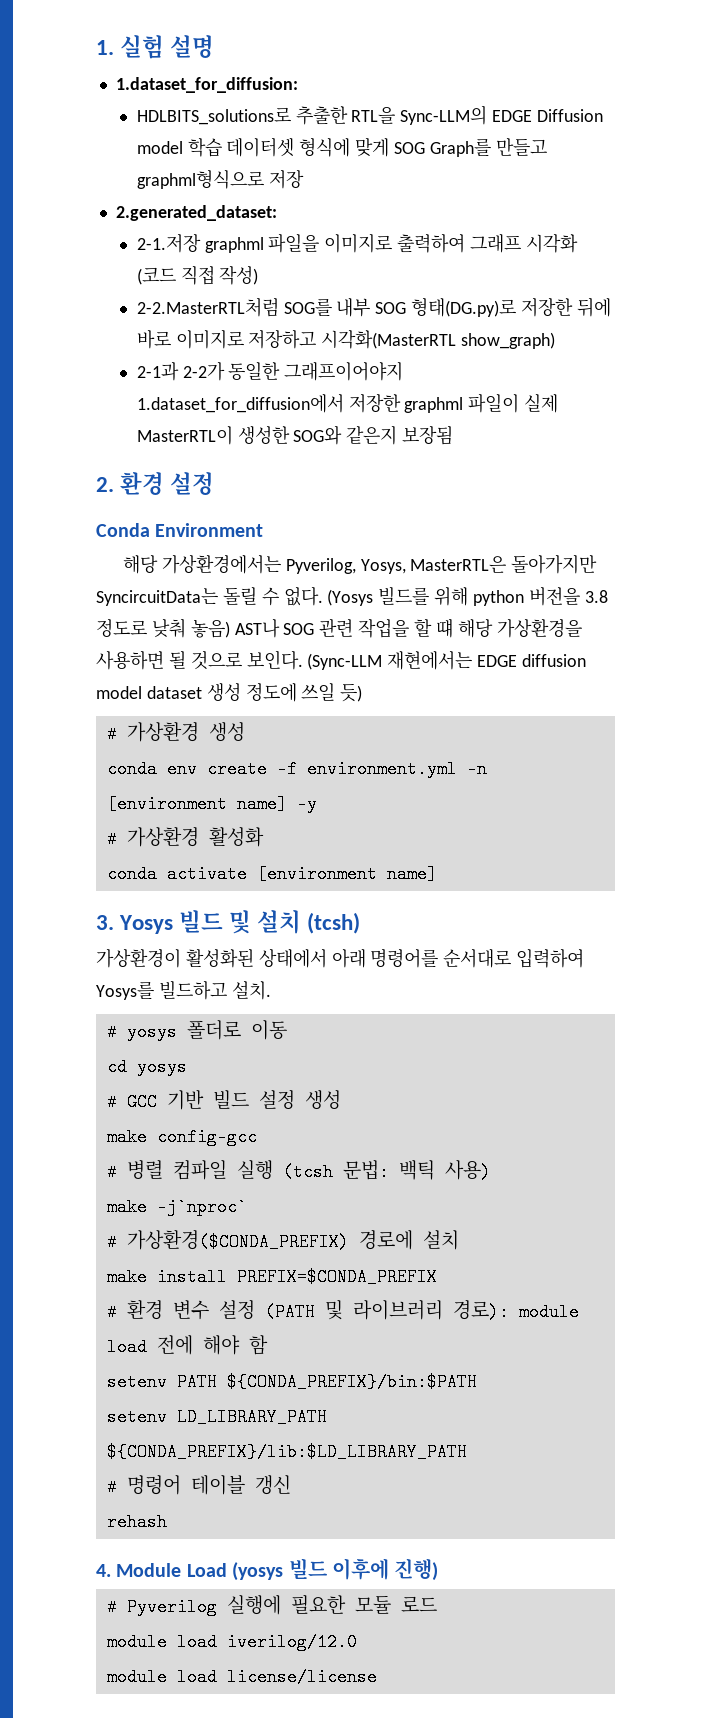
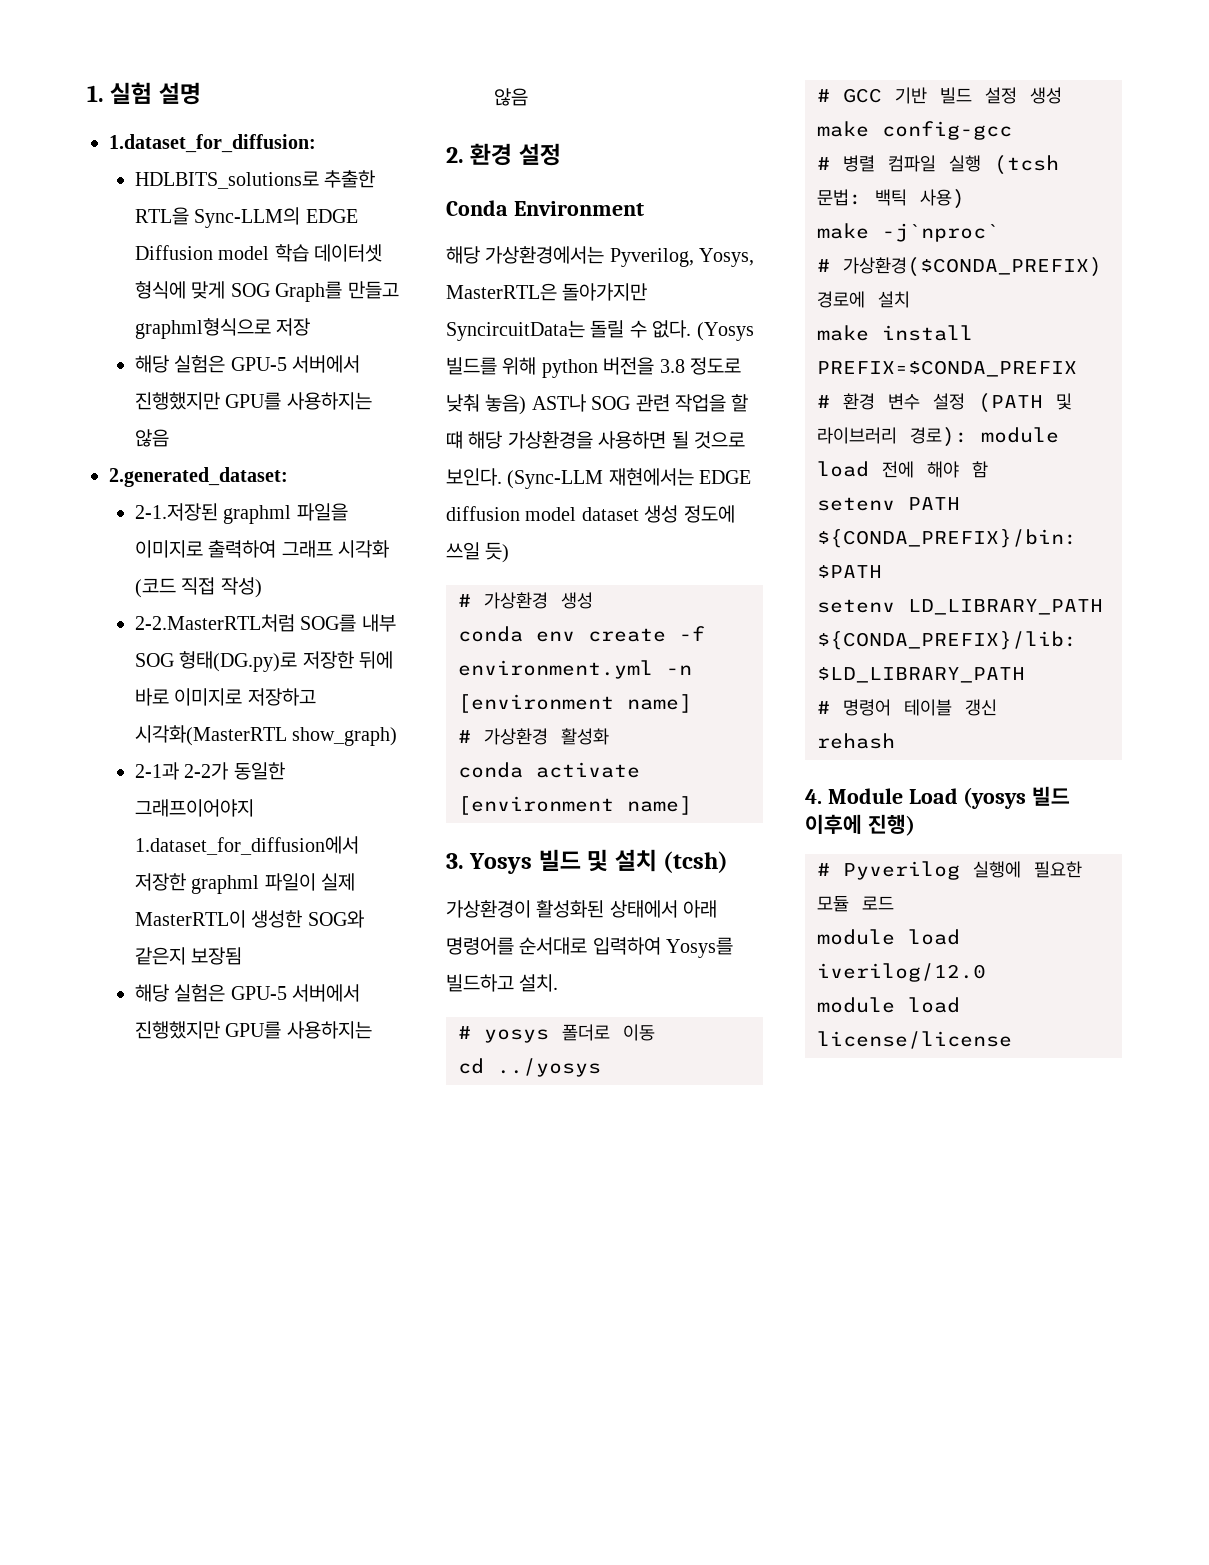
(304, 179) none -> [135,355,361,373] [135,392,372,410] [135,429,170,447] // 해당 실험은 GPU-5 서버에서 진행했지만 GPU를 사용하지는 않음
[136,234,201,253] 2-1.저장 -> [135,503,219,521] 2-1.저장된
(454, 435) none -> [135,984,361,1002] [135,1021,372,1039] [494,88,529,106] // 해당 실험은 GPU-5 서버에서 진행했지만 GPU를 사용하지는 않음
[296,795,317,813] -y -> (692, 703) none
[136,1058,187,1076] yosys -> [497,1058,601,1077] ../yosys

